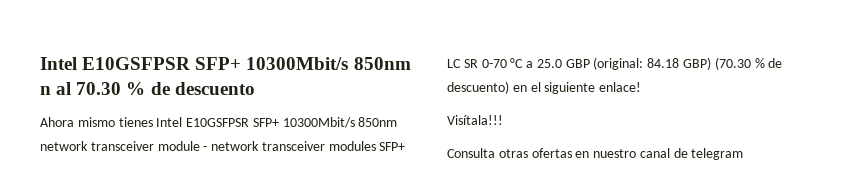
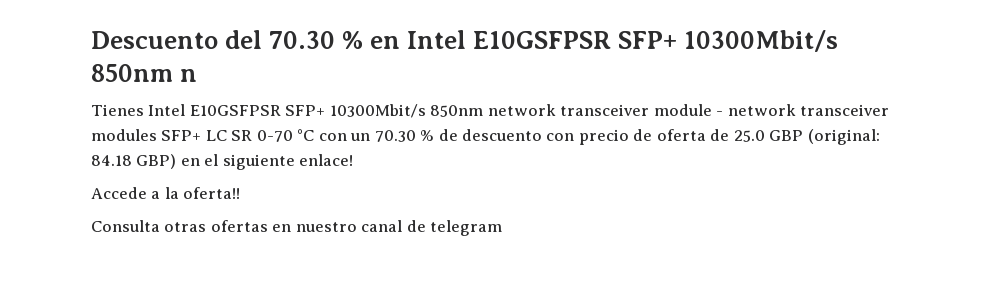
(40, 63) none -> [91,30,401,49] Descuento del 70.30 % en
[56,82,255,95] [40,117,153,127] al 70.30 % de descuento // Ahora mismo tienes -> [91,104,144,116] // Tienes
[526,61,534,68] a -> [318,129,730,145] con un 70.30 % de descuento con precio de oferta de
[714,57,783,70] [447,81,509,94] (70.30 % de descuento) -> (177, 161) none
[447,115,503,125] Visítala!!! -> [91,187,241,199] Accede a la oferta!!

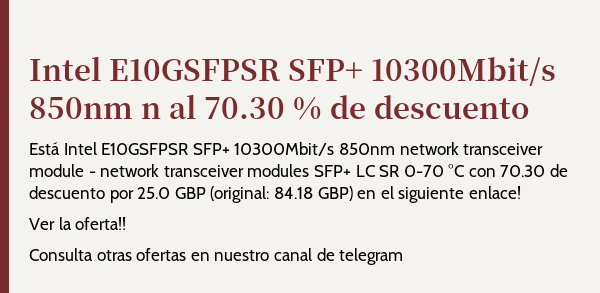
[91,30,401,49] Descuento del 70.30 % en -> (29, 68) none
[91,104,144,116] // Tienes -> [168,94,529,120] [29,142,60,155] al 70.30 % de descuento // Está
[350,129,730,145] un 70.30 % de descuento con precio de oferta de -> [500,164,569,177] [29,186,134,203] 70.30 de descuento por
[91,187,161,199] Accede a -> [29,218,55,230] Ver

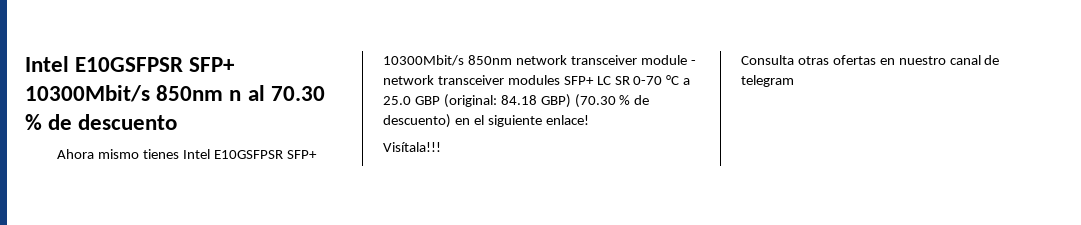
[29,142,60,155] Está -> [57,149,180,159] Ahora mismo tienes
[468,164,569,177] [29,186,134,203] con 70.30 de descuento por -> [683,78,691,85] a
(353, 193) none -> [574,94,650,108] [383,114,451,128] (70.30 % de descuento)
[29,217,127,230] Ver la oferta!! -> [383,142,441,152] Visítala!!!

